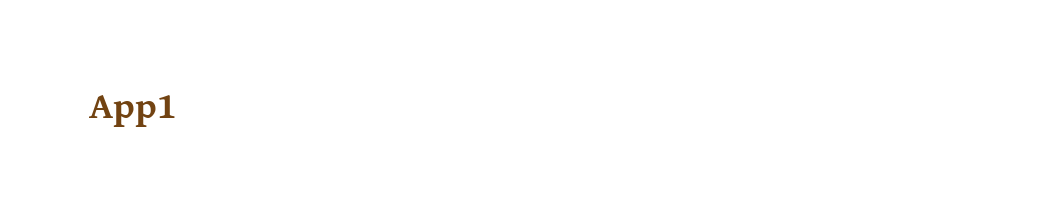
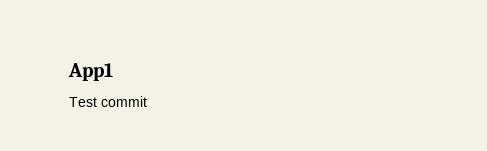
(177, 111) none -> [69,96,147,107] // Test commit

